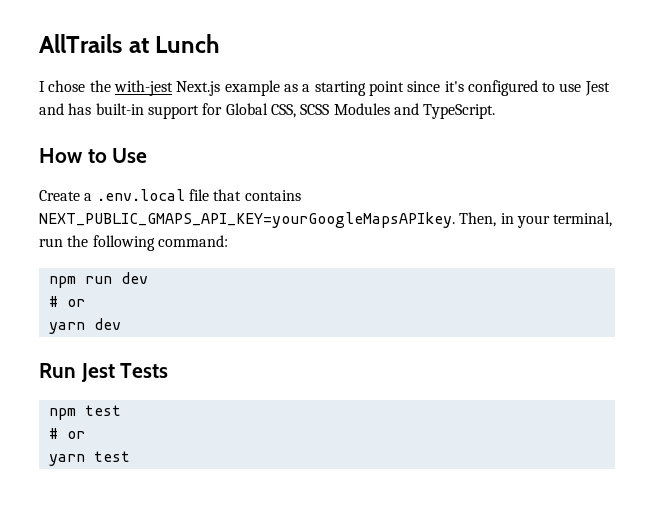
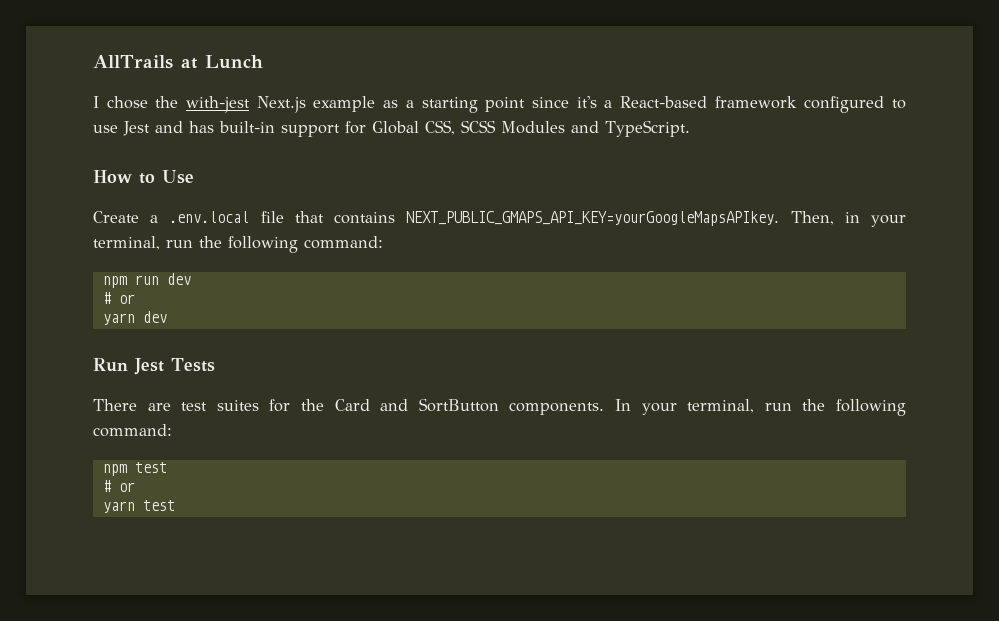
(464, 86) none -> [604,96,797,109] a React-based framework
(169, 370) none -> [93,398,907,416] [93,424,172,437] // There are test suites for the Card and SortButton components. In your terminal, run the following command:

